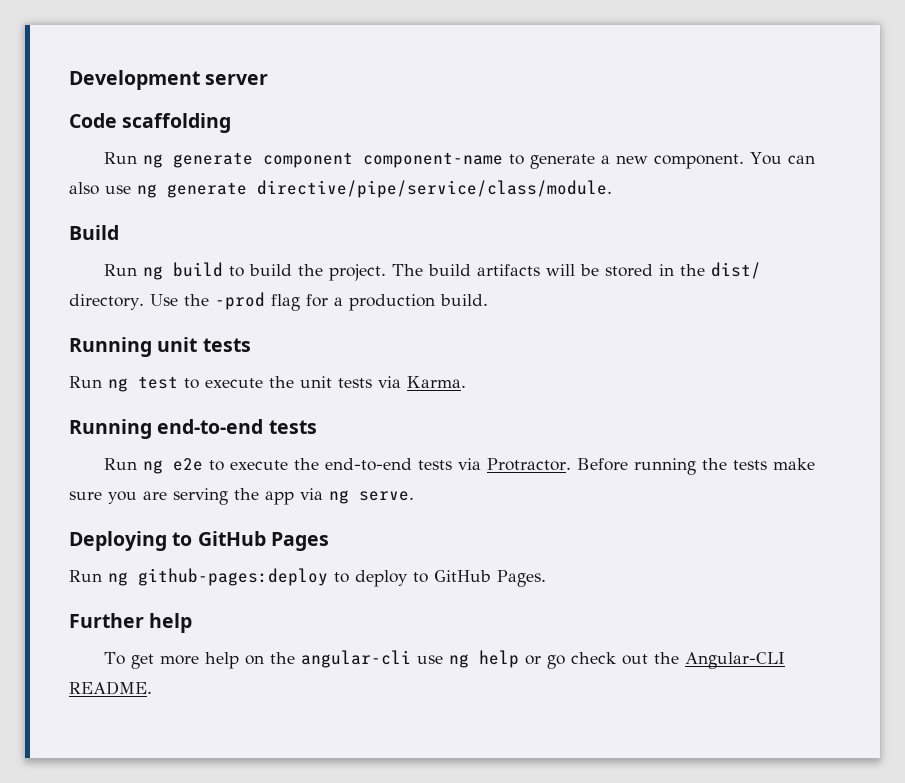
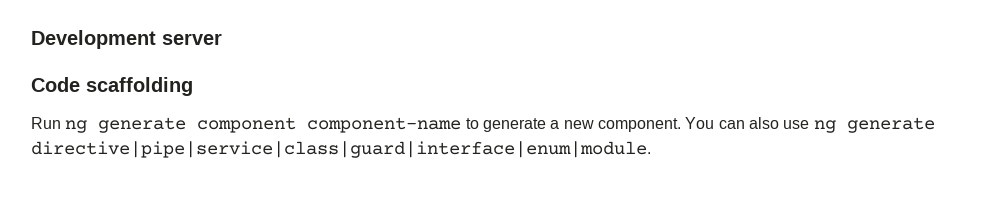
[257,180,612,198] [69,225,119,240] [103,262,761,281] [69,292,488,311] [69,337,251,357] [69,376,466,392] [69,419,317,439] [103,458,815,475] [69,488,414,505] [69,531,329,551] [69,568,546,587] [69,613,193,633] [103,650,785,669] [69,681,152,695] directive/pipe/service/class/module. // Build // Run ng build to build the project. The build artifacts will be stored in the dist/ directory. Use the -prod flag for a production build. // Running unit tests // Run ng test to execute the unit tests via Karma. // Running end-to-end tests // Run ng e2e to execute the end-to-end tests via Protractor. Before running the tests make sure you are serving the app via ng serve. // Deploying to GitHub Pages // Run ng github-pages:deploy to deploy to GitHub Pages. // Further help // To get more help on the angular-cli use ng help or go check out the Angular-CLI README. -> [31,141,651,158] directive|pipe|service|class|guard|interface|enum|module.

